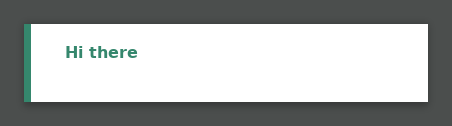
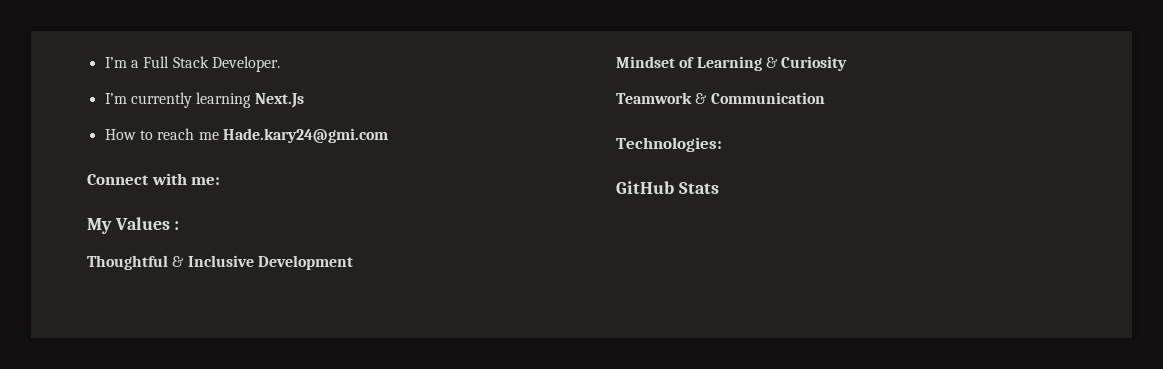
[65,46,138,58] Hi there -> [104,56,280,72] [104,92,304,108] [104,128,388,143] [87,173,221,185] [87,217,180,234] [87,255,353,270] [616,56,848,71] [616,92,825,104] [616,137,722,152] [616,181,719,194] I’m a Full Stack Developer. // I’m currently learning Next.Js // How to reach me Hade.kary24@gmi.com // Connect with me: // My Values : // Thoughtful & Inclusive Development // Mindset of Learning & Curiosity // Teamwork & Communication // Technologies: // GitHub Stats

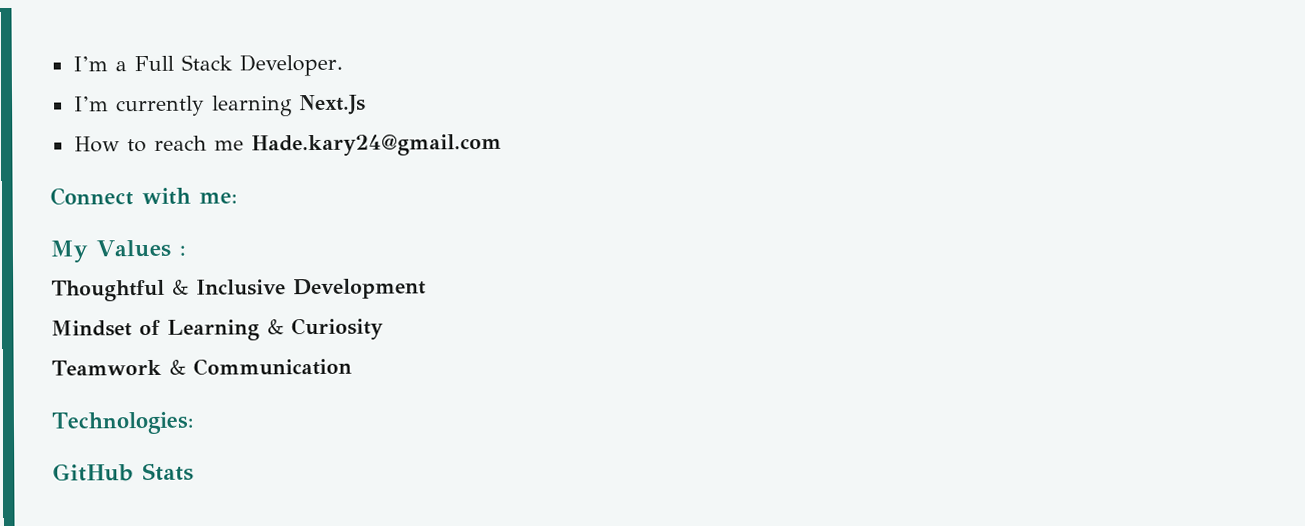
[222,128,388,143] Hade.kary24@gmi.com -> [250,133,502,157] Hade.kary24@gmail.com

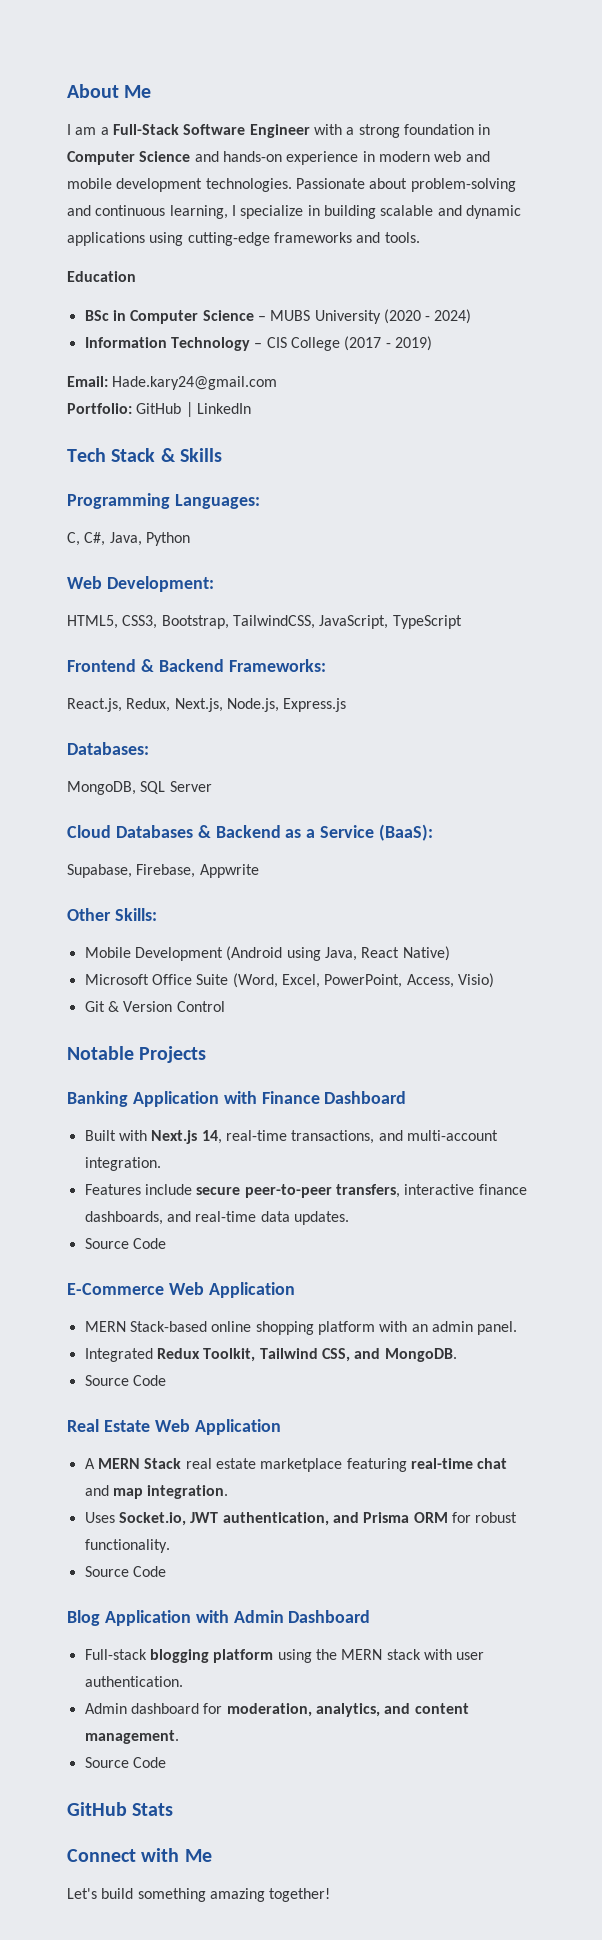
[72,53,343,77] [73,94,366,117] [73,133,502,157] [50,187,238,206] [50,239,186,263] [51,278,426,302] [51,317,384,341] [51,357,352,376] [51,411,195,435] [52,462,194,482] I’m a Full Stack Developer. // I’m currently learning Next.Js // How to reach me Hade.kary24@gmail.com // Connect with me: // My Values : // Thoughtful & Inclusive Development // Mindset of Learning & Curiosity // Teamwork & Communication // Technologies: // GitHub Stats -> [67,84,152,98] [67,124,491,138] [67,151,490,165] [67,178,516,192] [67,205,521,219] [67,232,420,246] [67,271,136,282] [84,309,472,324] [84,336,432,351] [67,376,278,390] [67,402,251,417] [67,448,223,462] [67,493,260,509] [67,532,190,546] [67,576,214,592] [67,615,462,629] [67,659,326,672] [67,698,347,712] [67,742,149,755] [67,781,212,795] [67,824,434,841] [67,864,259,878] [67,908,157,921] [84,946,450,961] [84,973,494,988] [84,1001,225,1012] [67,1046,207,1063] [67,1091,407,1107] [84,1130,498,1144] [84,1157,161,1171] [84,1184,527,1198] [84,1211,349,1225] [84,1238,166,1249] [67,1282,295,1298] [84,1321,518,1335] [84,1348,457,1362] [84,1375,166,1386] [67,1419,281,1435] [84,1458,508,1472] [84,1485,229,1499] [84,1512,518,1526] [84,1539,170,1553] [84,1566,166,1577] [67,1610,371,1626] [84,1649,485,1663] [84,1676,183,1687] [84,1703,469,1717] [84,1730,179,1744] [84,1757,166,1768] [67,1802,174,1816] [67,1848,212,1862] [67,1888,331,1902] About Me // I am a Full-Stack Software Engineer with a strong foundation in Computer Science and hands-on experience in modern web and mobile development technologies. Passionate about problem-solving and continuous learning, I specialize in building scalable and dynamic applications using cutting-edge frameworks and tools. // Education // BSc in Computer Science – MUBS University (2020 - 2024) // Information Technology – CIS College (2017 - 2019) // Email: Hade.kary24@gmail.com // Portfolio: GitHub | LinkedIn // Tech Stack & Skills // Programming Languages: // C, C#, Java, Python // Web Development: // HTML5, CSS3, Bootstrap, TailwindCSS, JavaScript, TypeScript // Frontend & Backend Frameworks: // React.js, Redux, Next.js, Node.js, Express.js // Databases: // MongoDB, SQL Server // Cloud Databases & Backend as a Service (BaaS): // Supabase, Firebase, Appwrite // Other Skills: // Mobile Development (Android using Java, React Native) // Microsoft Office Suite (Word, Excel, PowerPoint, Access, Visio) // Git & Version Control // Notable Projects // Banking Application with Finance Dashboard // Built with Next.js 14, real-time transactions, and multi-account integration. // Features include secure peer-to-peer transfers, interactive finance dashboards, and real-time data updates. // Source Code // E-Commerce Web Application // MERN Stack-based online shopping platform with an admin panel. // Integrated Redux Toolkit, Tailwind CSS, and MongoDB. // Source Code // Real Estate Web Application // A MERN Stack real estate marketplace featuring real-time chat and map integration. // Uses Socket.io, JWT authentication, and Prisma ORM for robust functionality. // Source Code // Blog Application with Admin Dashboard // Full-stack blogging platform using the MERN stack with user authentication. // Admin dashboard for moderation, analytics, and content management. // Source Code // GitHub Stats // Connect with Me // Let's build something amazing together!

